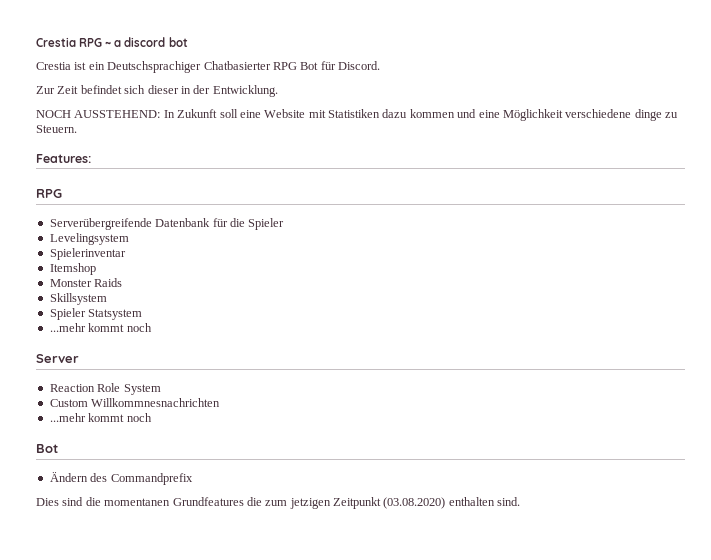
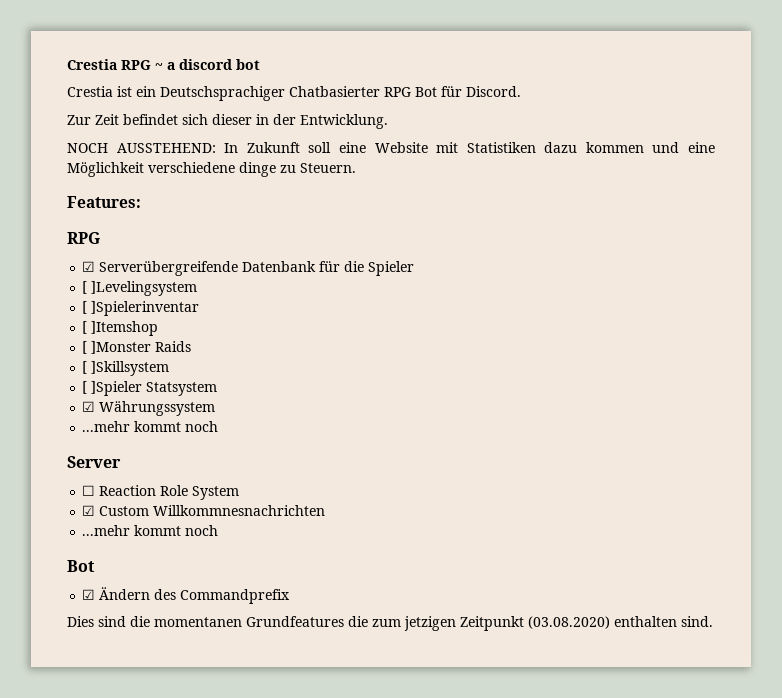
(62, 193) none -> [82,261,96,272] ☑
[49,233,129,245] [49,248,126,260] [49,263,96,275] [49,278,123,287] [49,293,107,305] [49,308,86,320] Levelingsystem // Spielerinventar // Itemshop // Monster Raids // Skillsystem // Spieler -> [82,281,198,296] [82,301,200,316] [82,321,159,336] [82,341,192,354] [82,361,170,376] [82,381,143,396] [ ]Levelingsystem // [ ]Spielerinventar // [ ]Itemshop // [ ]Monster Raids // [ ]Skillsystem // [ ]Spieler
(143, 314) none -> [82,401,216,416] // ☑ Währungssystem
(79, 358) none -> [82,485,96,496] ☐
(161, 389) none -> [82,505,96,516] ☑
(58, 448) none -> [82,589,96,600] ☑

